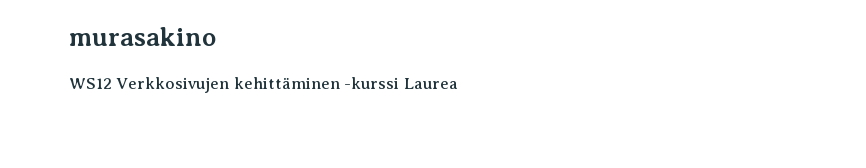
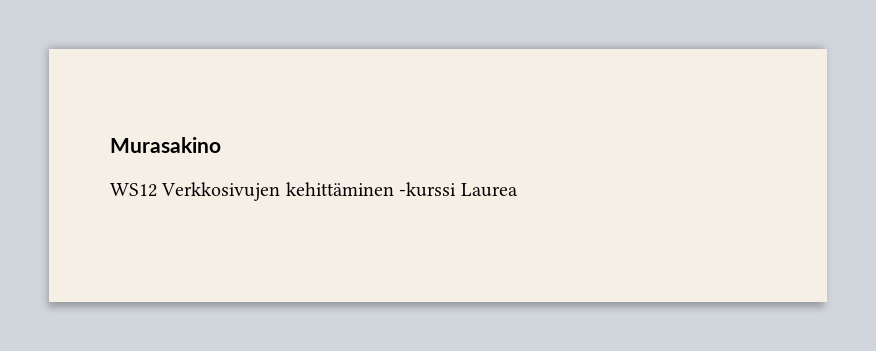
[69,27,216,46] murasakino -> [110,137,221,153] Murasakino

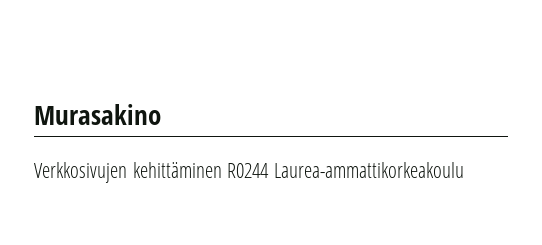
[110,183,157,197] WS12 -> (161, 114) none
[399,182,518,197] -kurssi Laurea -> [227,162,465,178] R0244 Laurea-ammattikorkeakoulu

